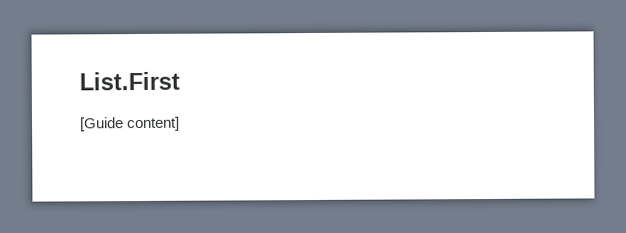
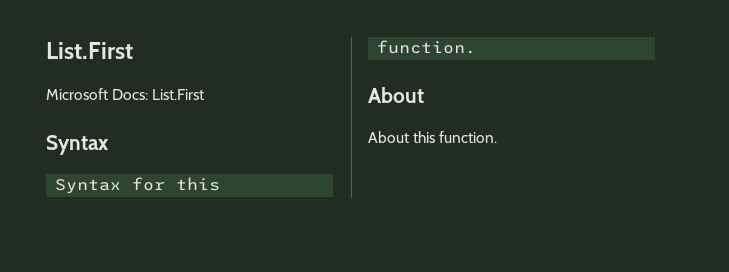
[79,71,180,91] [80,116,181,132] List.First // [Guide content] -> [46,42,133,59] [46,88,205,100] [46,135,109,155] [55,177,221,194] [377,40,477,54] [368,87,424,103] [368,131,498,143] List.First // Microsoft Docs: List.First // Syntax // Syntax for this function. // About // About this function.

